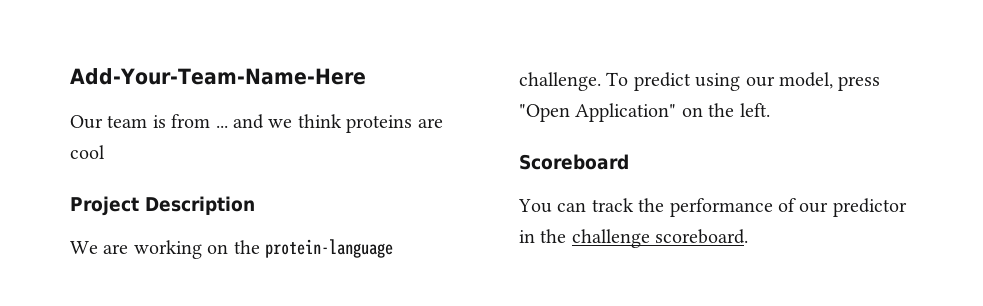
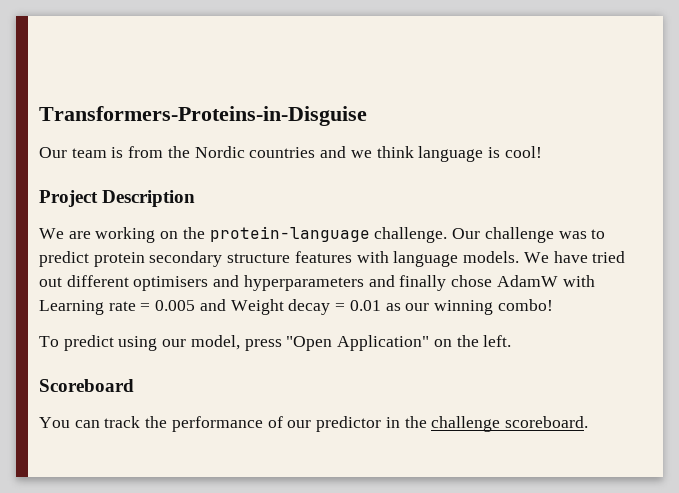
[70,68,366,85] Add-Your-Team-Name-Here -> [39,106,367,126] Transformers-Proteins-in-Disguise
[215,114,443,133] [70,145,105,159] ... and we think proteins are cool -> [167,146,542,162] the Nordic countries and we think language is cool!
(601, 81) none -> [452,227,606,243] [39,251,626,267] [39,275,595,291] [39,299,553,315] Our challenge was to predict protein secondary structure features with language models. We have tried out different optimisers and hyperparameters and finally chose AdamW with Learning rate = 0.005 and Weight decay = 0.01 as our winning combo! //

